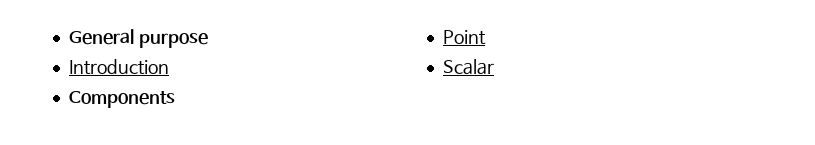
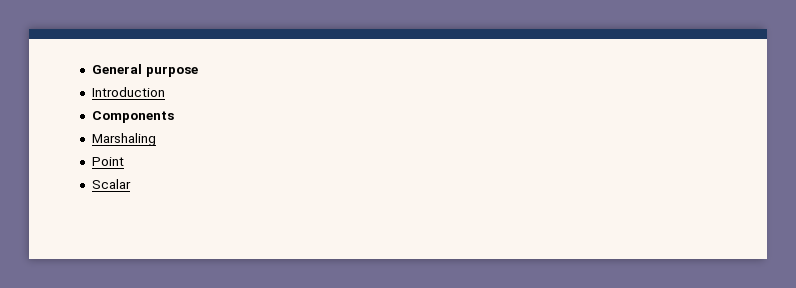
(175, 99) none -> [91,133,156,146] // Marshaling

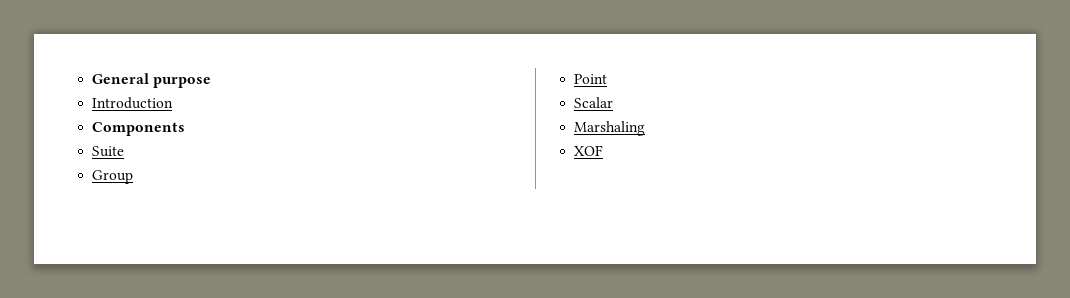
[91,133,156,146] Marshaling -> [92,146,125,157] [92,170,134,184] Suite // Group
(131, 184) none -> [574,121,646,136] [574,145,604,156] // Marshaling // XOF

